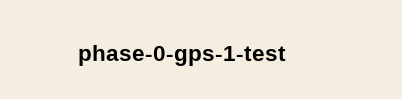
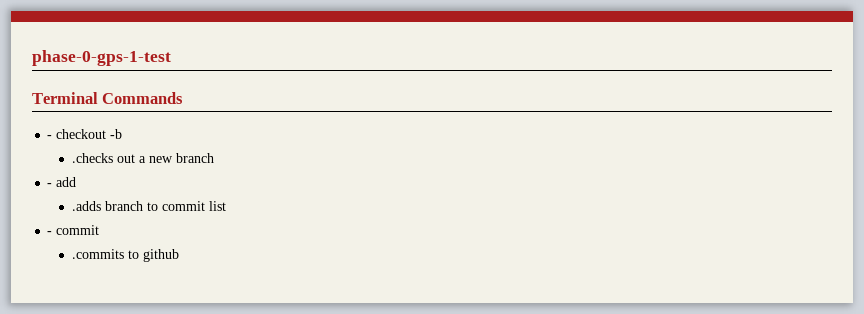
(287, 55) none -> [32,92,184,104] [47,129,123,139] [71,153,214,163] [47,177,77,187] [71,201,226,211] [47,225,100,235] [71,249,179,262] // Terminal Commands // - checkout -b // .checks out a new branch // - add // .adds branch to commit list // - commit // .commits to github

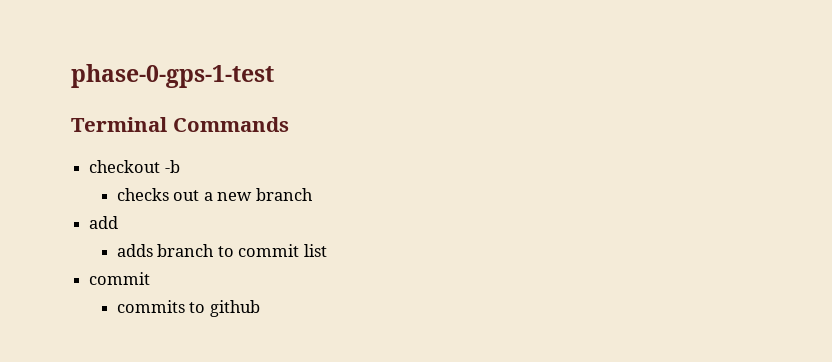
[47,135,53,139] - -> (289, 124) none
[71,153,113,163] .checks -> [116,188,169,201] checks
[47,183,53,187] - -> (313, 194) none
[71,201,101,211] .adds -> [116,244,153,257] adds
[47,231,53,235] - -> (327, 250) none
[71,249,124,259] .commits -> [116,300,185,313] commits

